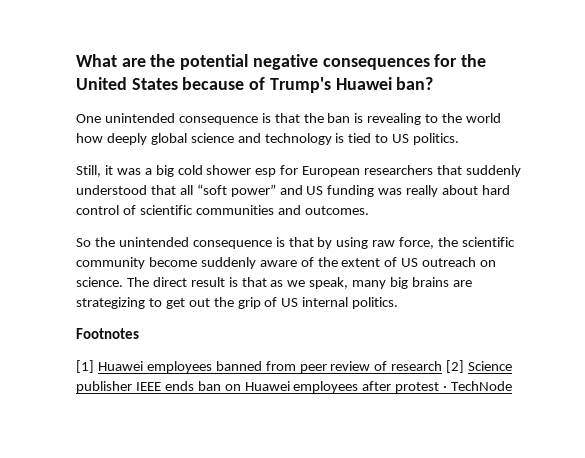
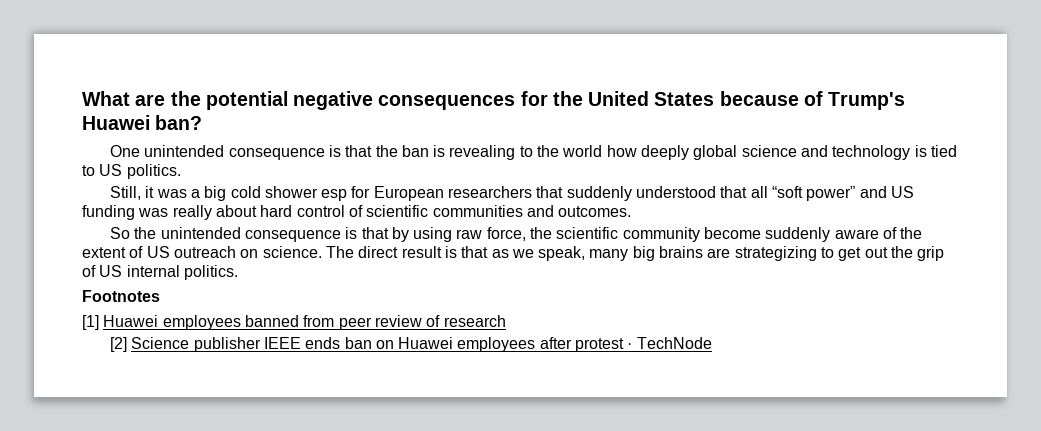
(443, 366) none -> (506, 321) //

